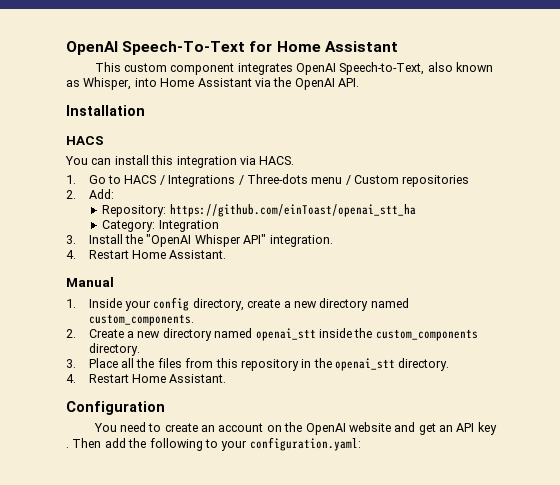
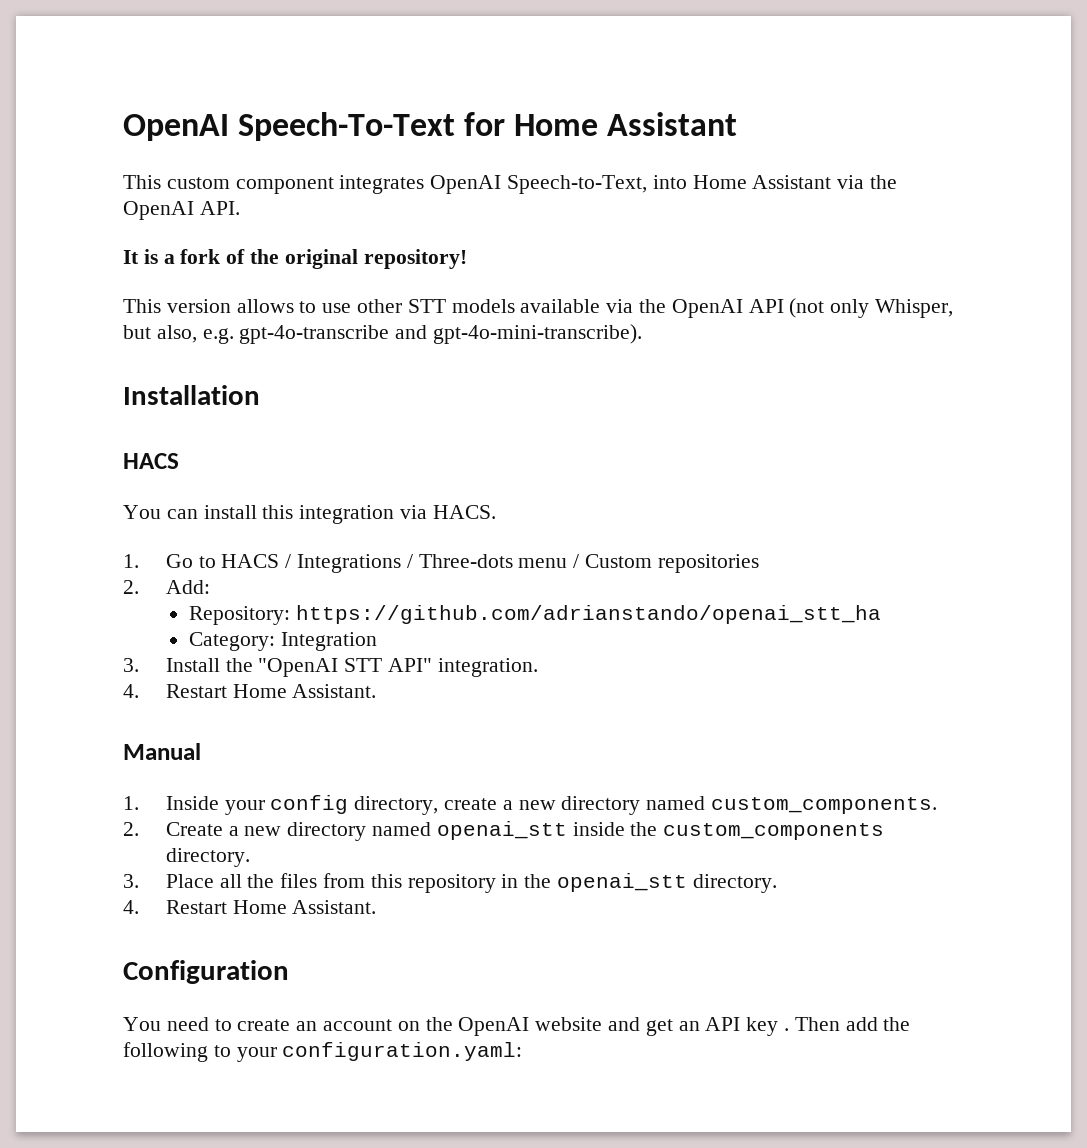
[427,62,494,72] [66,77,132,90] also known as Whisper, -> (648, 184) none
(359, 82) none -> [123,249,467,269] [123,298,954,318] [123,324,643,344] // It is a fork of the original repository! // This version allows to use other STT models available via the OpenAI API (not only Whisper, but also, e.g. gpt-4o-transcribe and gpt-4o-mini-transcribe).
[169,204,416,217] https://github.com/einToast/openai_stt_ha -> [296,605,882,624] https://github.com/adrianstando/openai_stt_ha
[194,234,241,247] Whisper -> [344,658,383,672] STT

